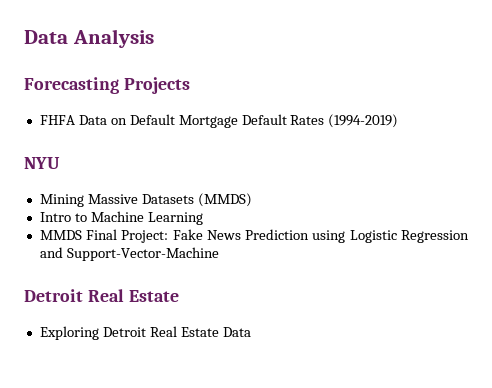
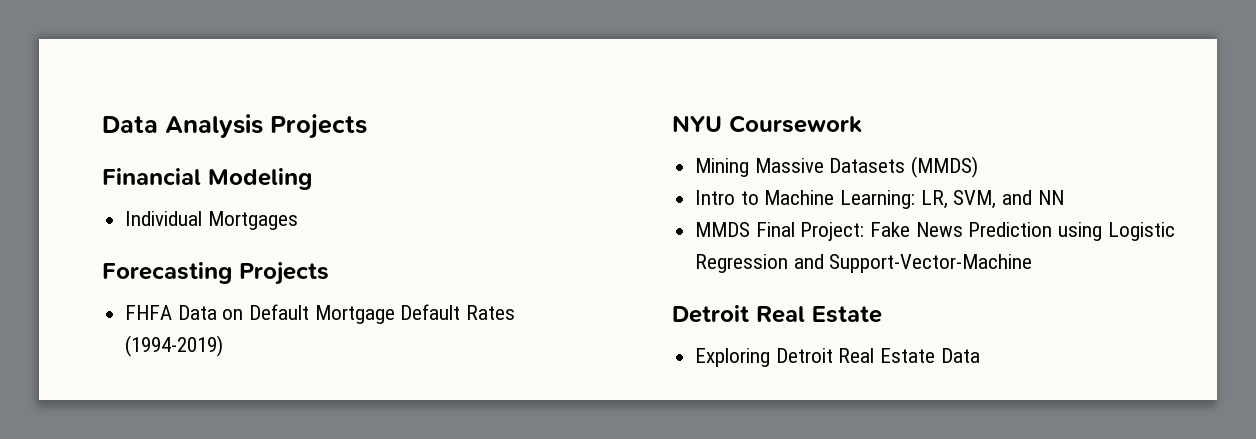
(154, 38) none -> [270,114,367,139] [102,168,312,190] [125,211,298,230] Projects // Financial Modeling // Individual Mortgages
(60, 163) none -> [729,115,862,133] Coursework
[147,212,203,225] Learning -> [840,190,1064,209] Learning: LR, SVM, and NN

